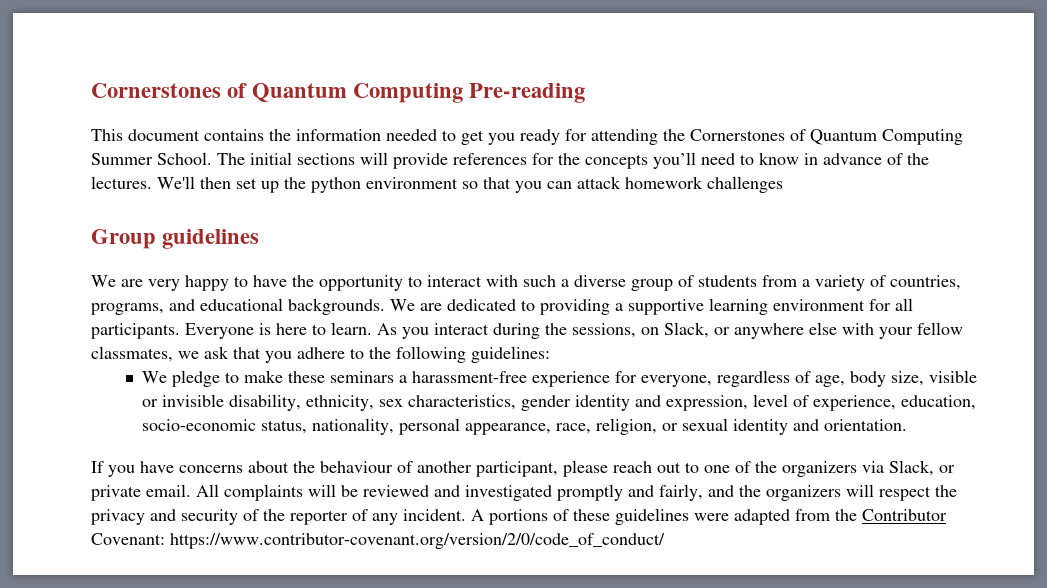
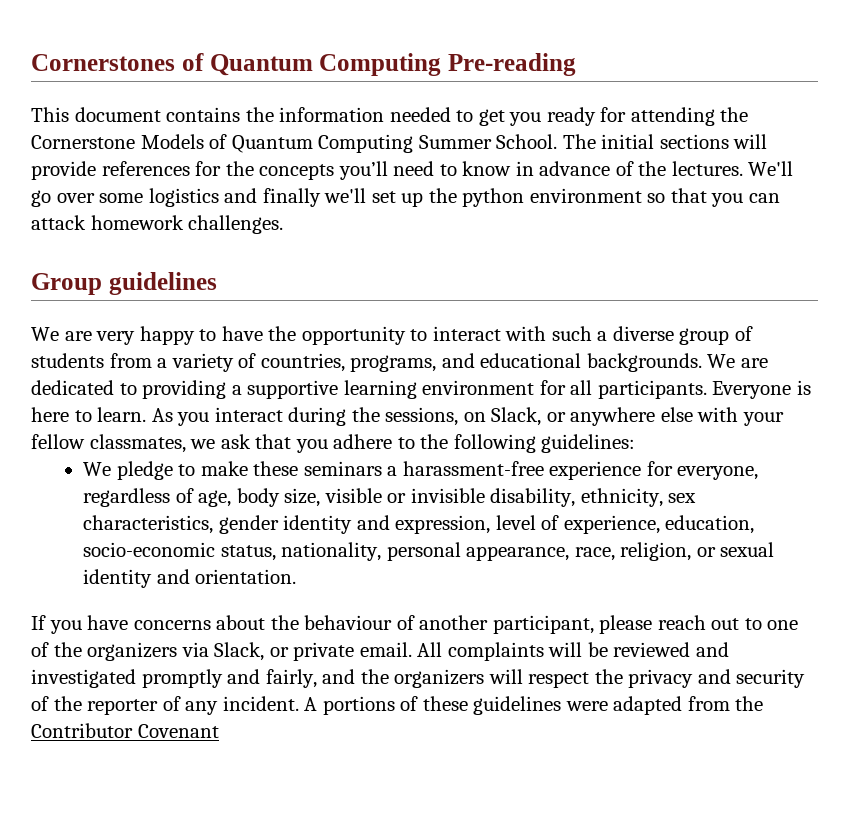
[690,129,785,141] Cornerstones -> [31,134,204,149] Cornerstone Models
[200,177,231,189] then -> [31,188,367,207] go over some logistics and finally we'll
[707,176,783,193] challenges -> [188,215,284,234] challenges.
[91,533,665,549] Covenant: https://www.contributor-covenant.org/version/2/0/code_of_conduct/ -> [137,724,219,738] Covenant

